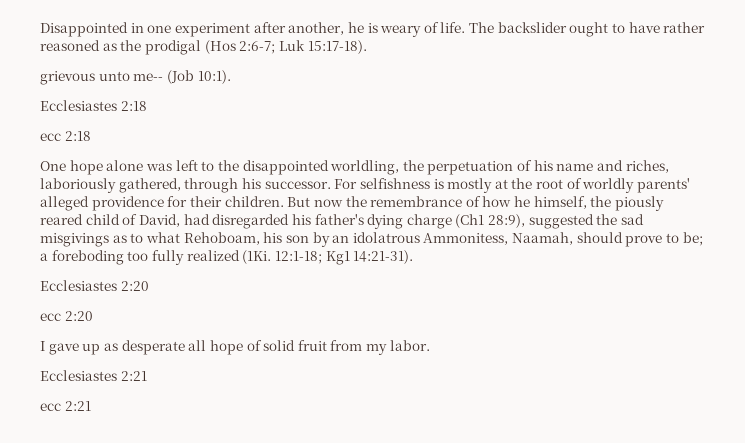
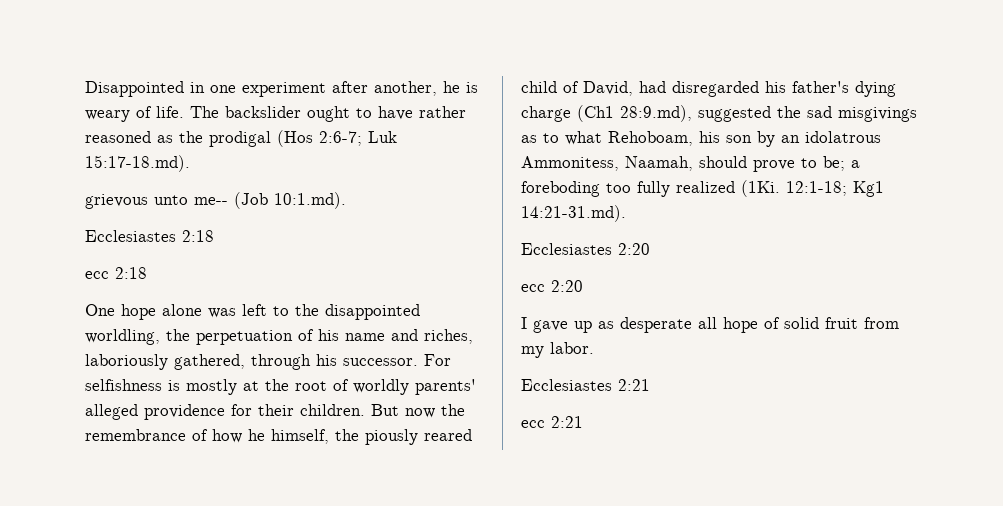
[307,40,367,54] 15:17-18). -> [85,155,190,172] 15:17-18.md).
[197,70,231,84] 10:1). -> [274,192,346,209] 10:1.md).
[488,214,526,228] 28:9), -> [620,105,692,122] 28:9.md),
[353,250,414,264] 14:21-31). -> [521,205,626,222] 14:21-31.md).

